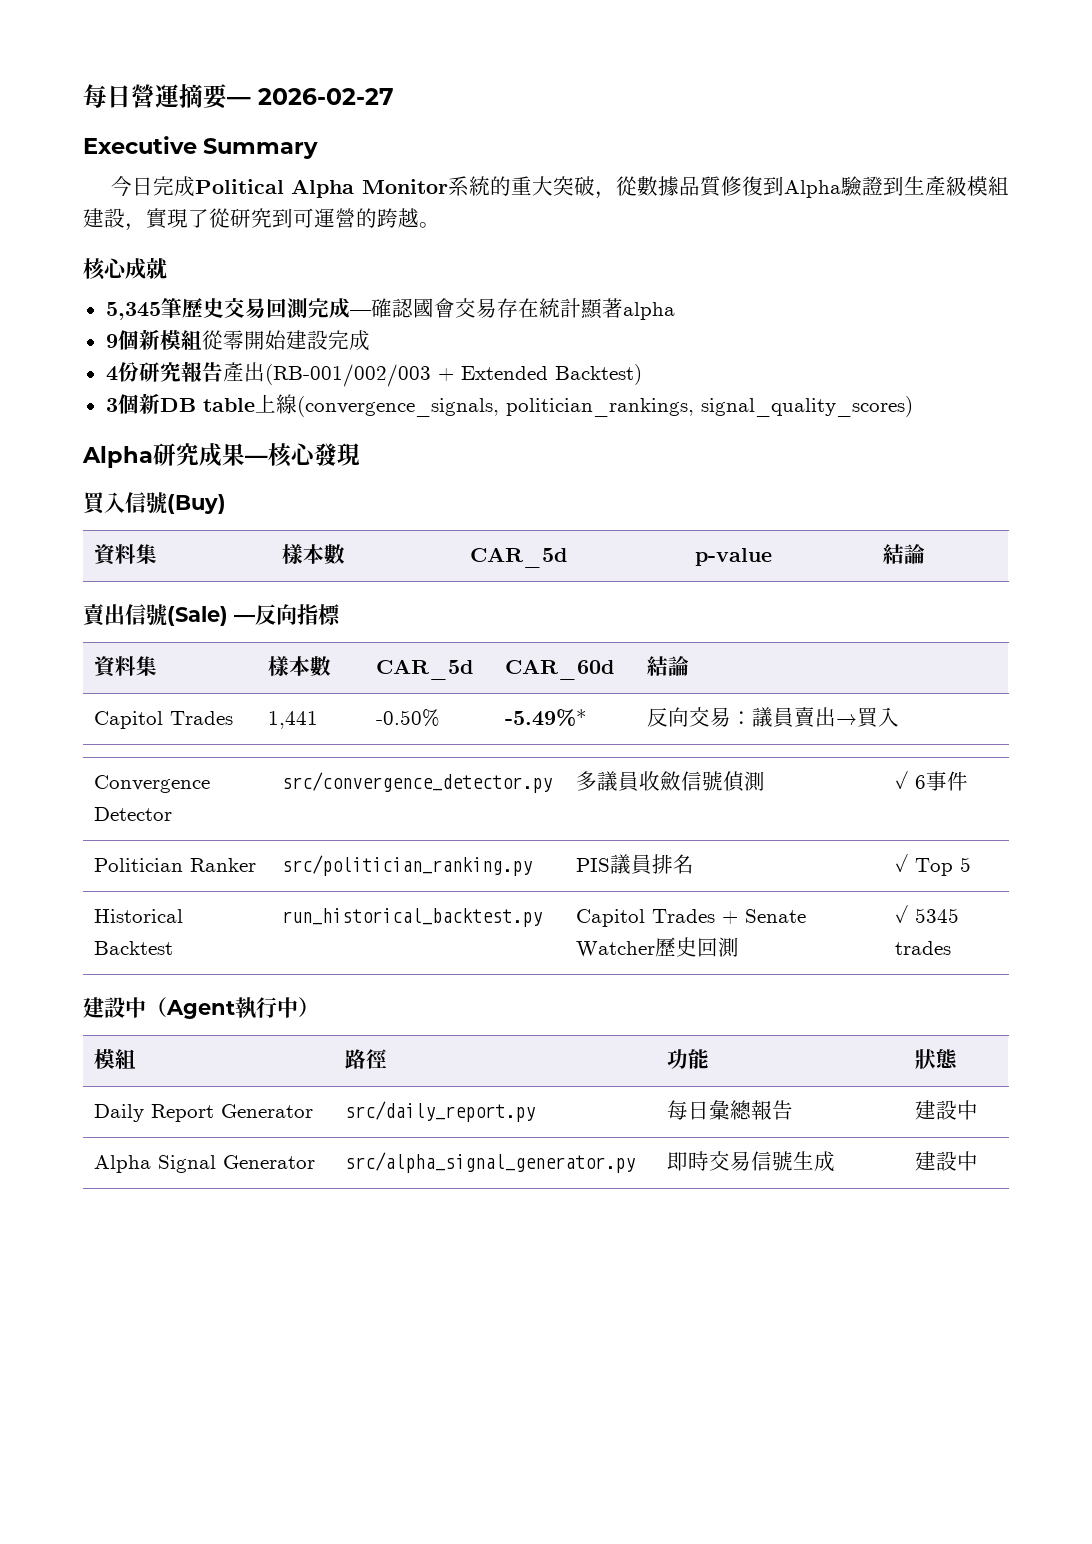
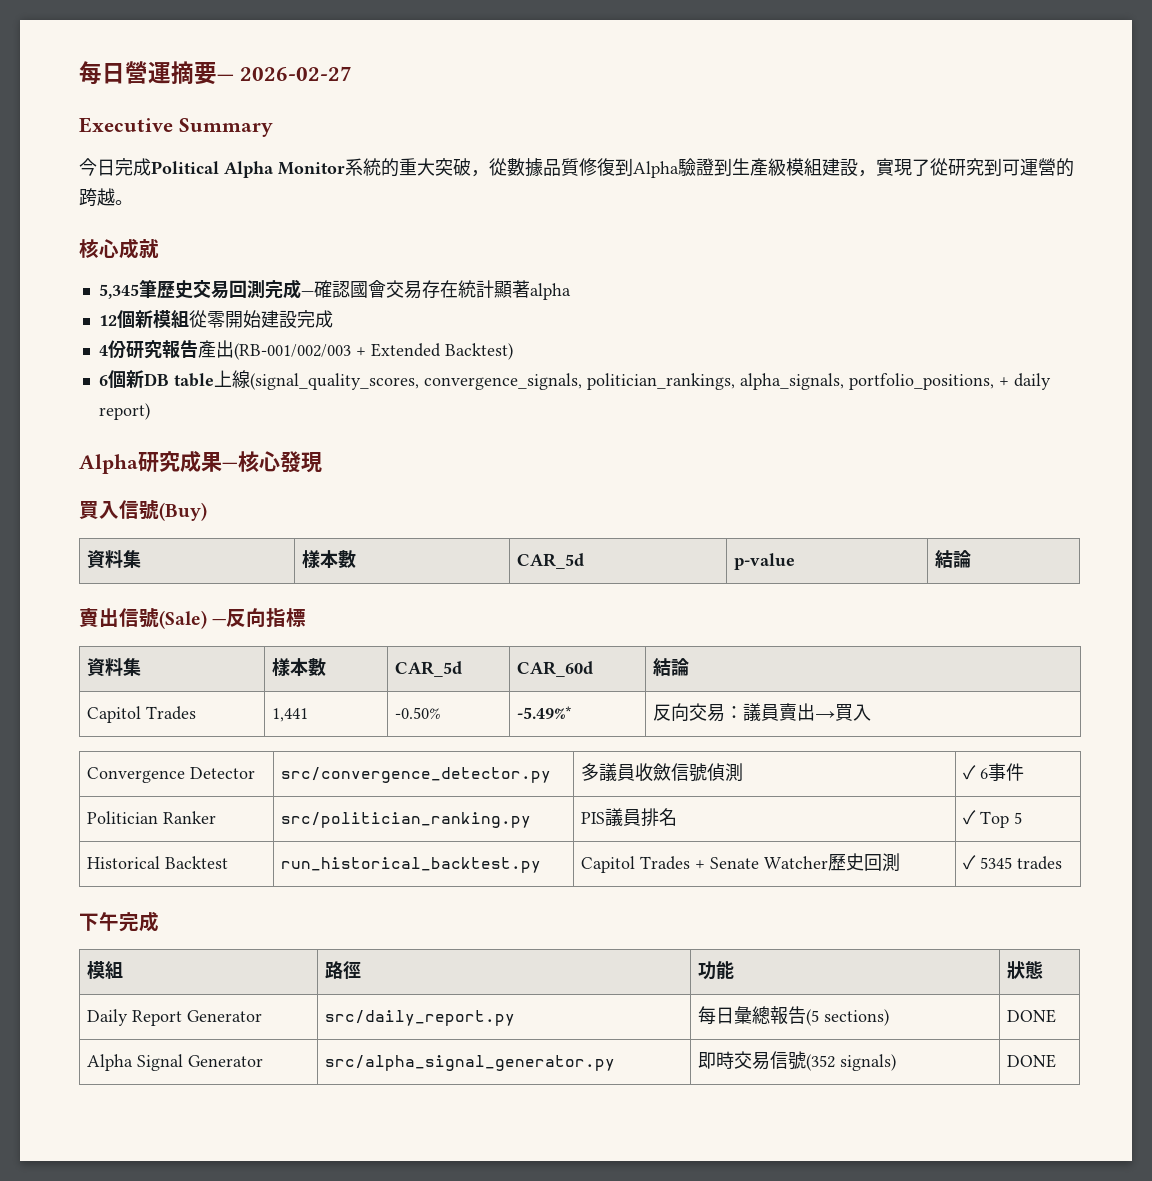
[105,334,118,348] 9 -> [98,315,117,326] 12
[105,398,118,412] 3 -> [98,375,108,386] 6
[296,396,913,417] (convergence_signals, politician_rankings, signal_quality_scores) -> [249,373,1051,390] [98,403,150,420] (signal_quality_scores, convergence_signals, politician_rankings, alpha_signals, portfolio_positions, + daily report)
[83,997,319,1019] 建設中（Agent執行中） -> [79,911,159,932] 下午完成
[915,1100,979,1120] | 建設中 -> [806,1009,890,1026] [1007,1009,1057,1023] (5 sections) | DONE
[793,1151,836,1172] [915,1151,979,1171] 生成 | 建設中 -> [806,1054,897,1071] [1007,1054,1057,1068] (352 signals) | DONE

